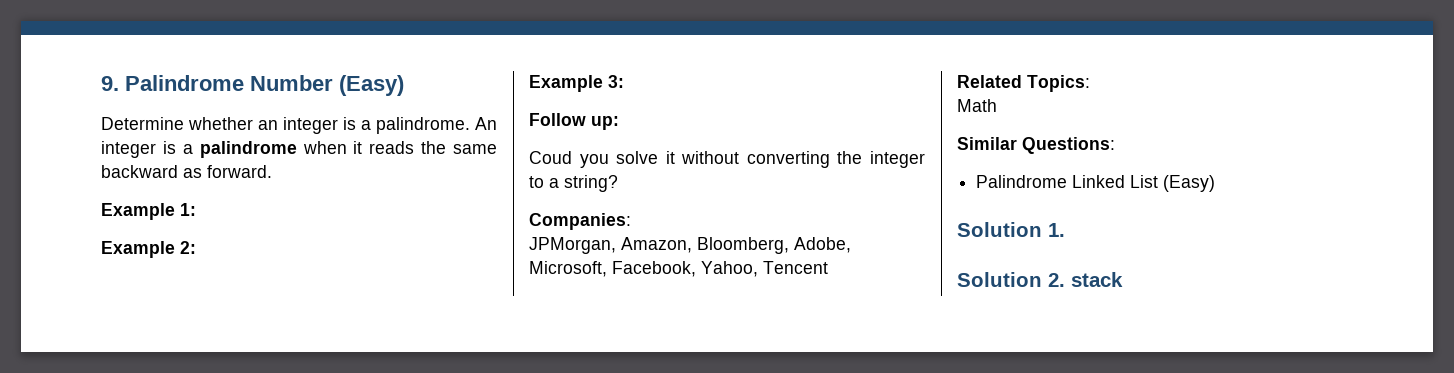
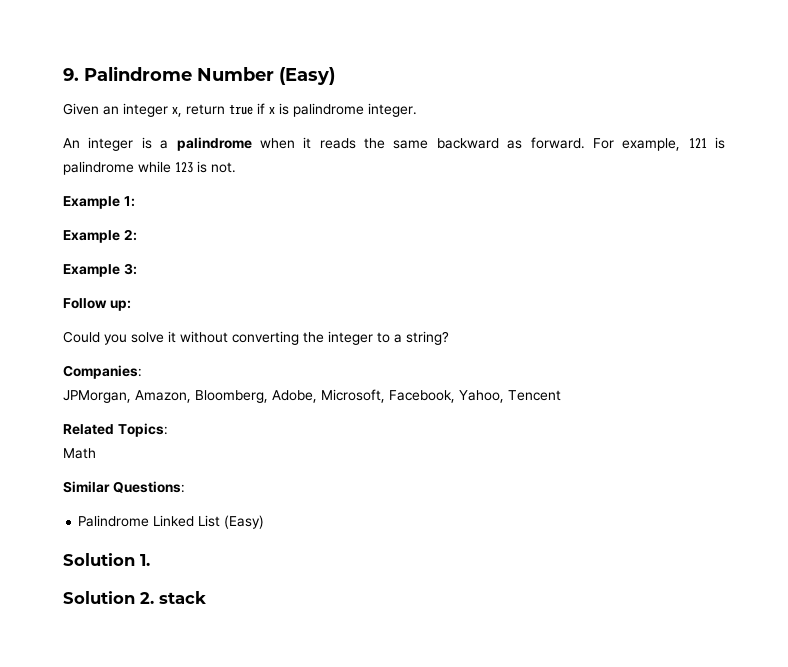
[101,117,470,134] Determine whether an integer is a palindrome. -> [63,103,417,117] Given an integer x, return true if x is palindrome integer. //
(272, 171) none -> [592,137,725,151] [63,161,236,175] For example, 121 is palindrome while 123 is not.
[529,151,572,164] Coud -> [63,331,100,343] Could

